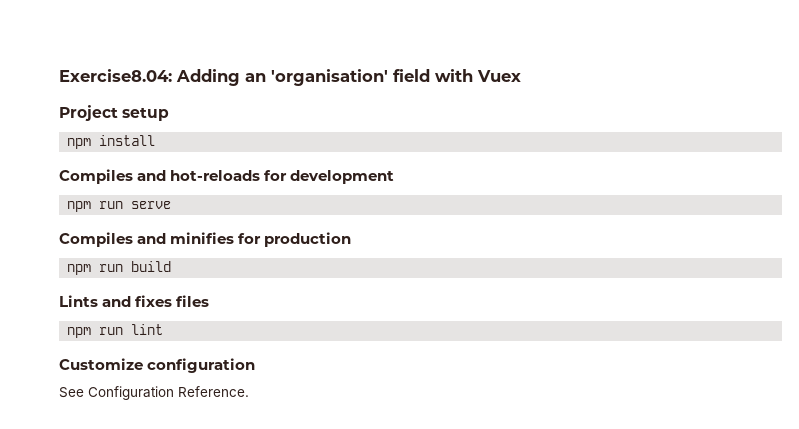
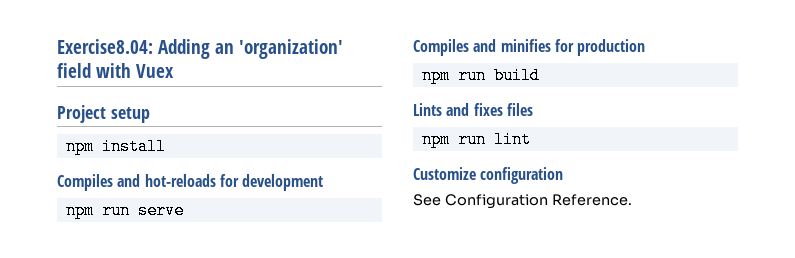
[271,69,388,86] 'organisation' -> [239,39,344,59] 'organization'

